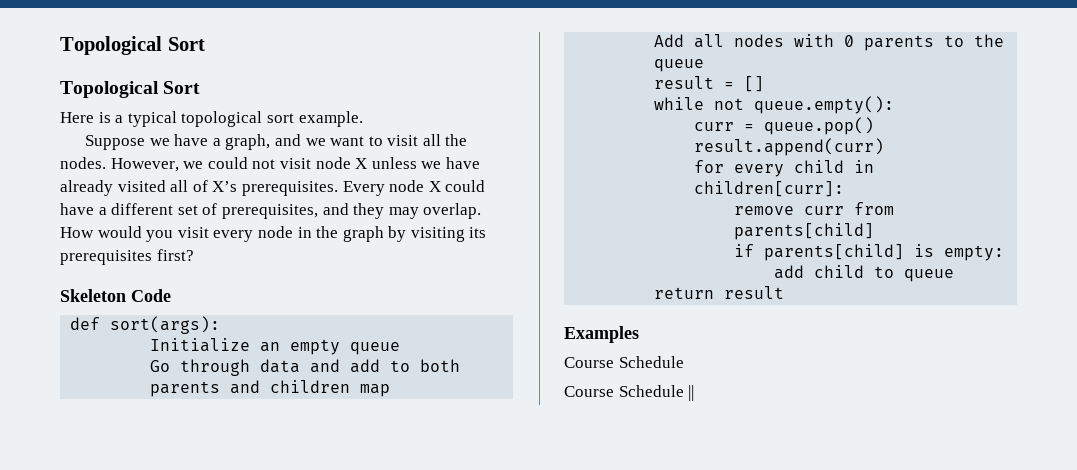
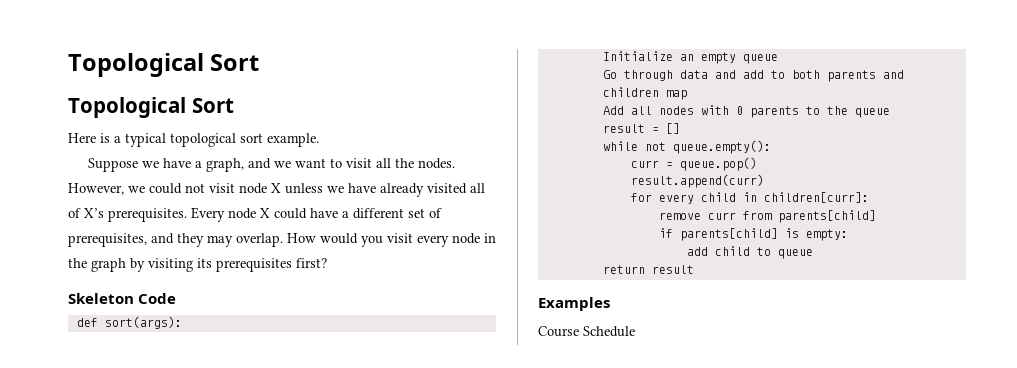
[564,385,695,401] // Course Schedule || -> (635, 331) none

